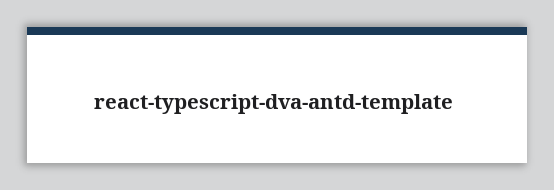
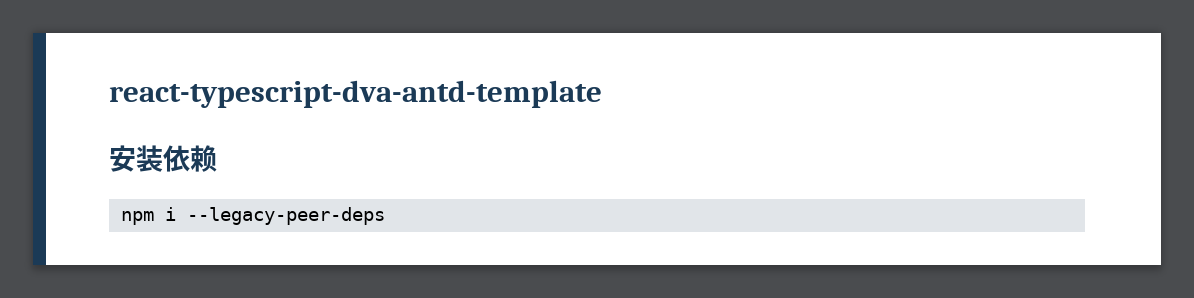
(453, 104) none -> [109,145,217,172] [121,207,385,225] // 安装依赖 // npm i --legacy-peer-deps

